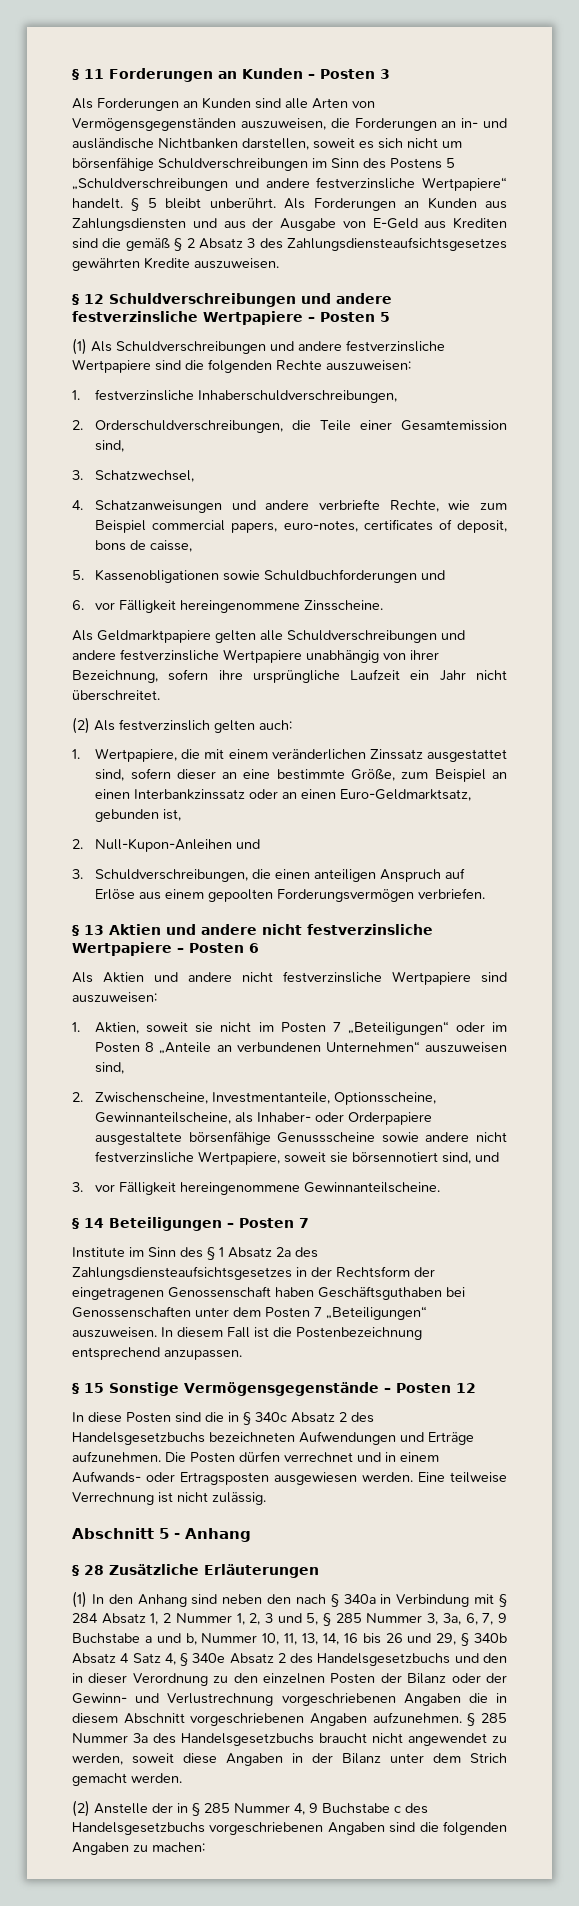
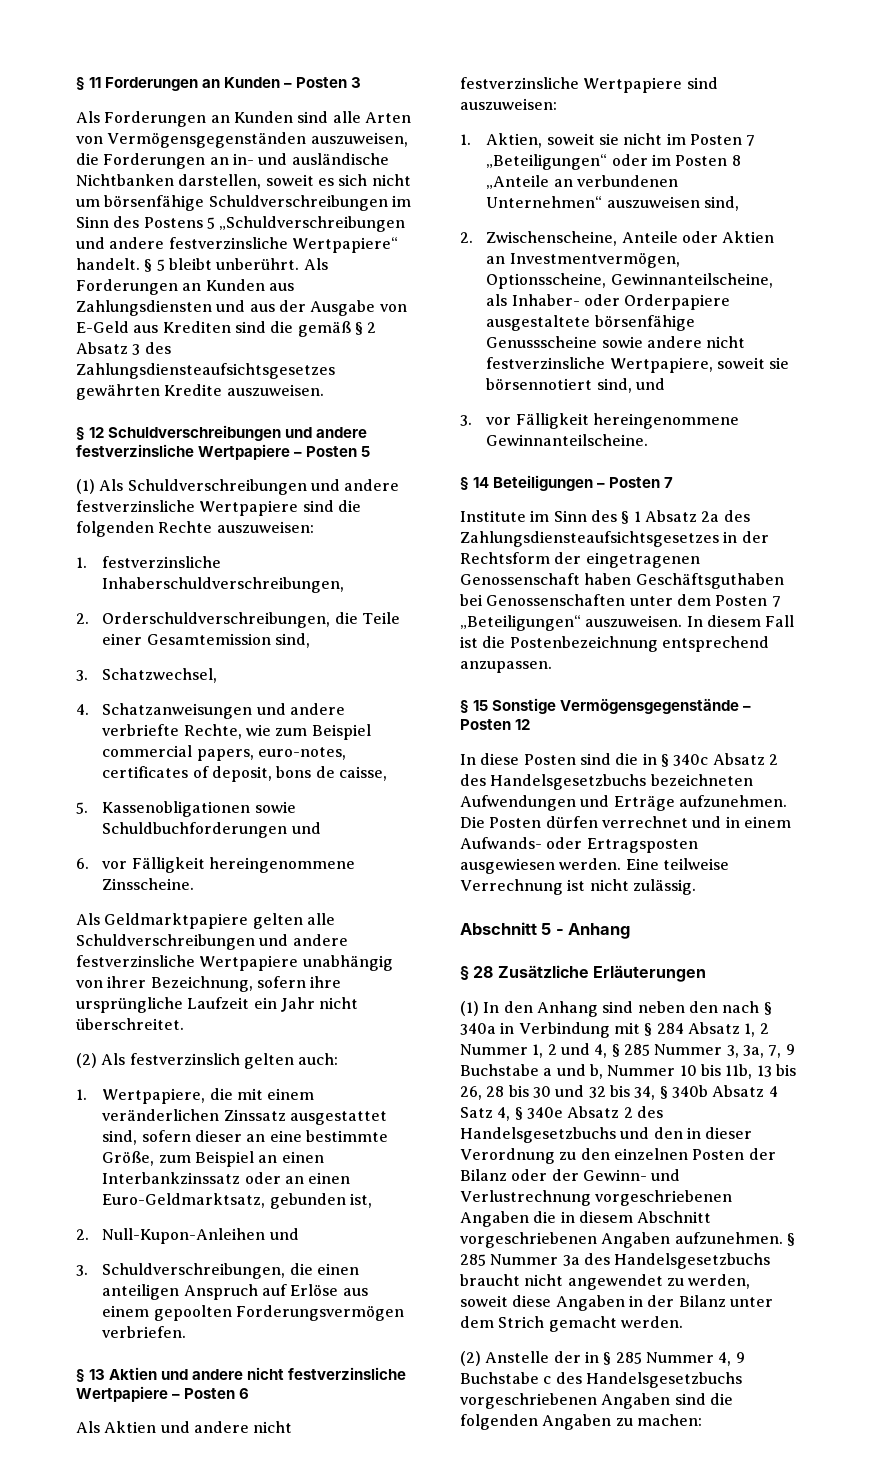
[212,1092,331,1104] Investmentanteile, -> [621,231,775,243] [486,253,680,268] Anteile oder Aktien an Investmentvermögen,
[249,1613,319,1625] 2, 3 und 5, -> [547,1043,608,1058] 2 und 4,
[465,1613,478,1625] 6, -> (764, 1051) none
[262,1633,457,1645] 10, 11, 13, 14, 16 bis 26 und 29, -> [679,1064,796,1079] [460,1085,656,1100] 10 bis 11b, 13 bis 26, 28 bis 30 und 32 bis 34,

